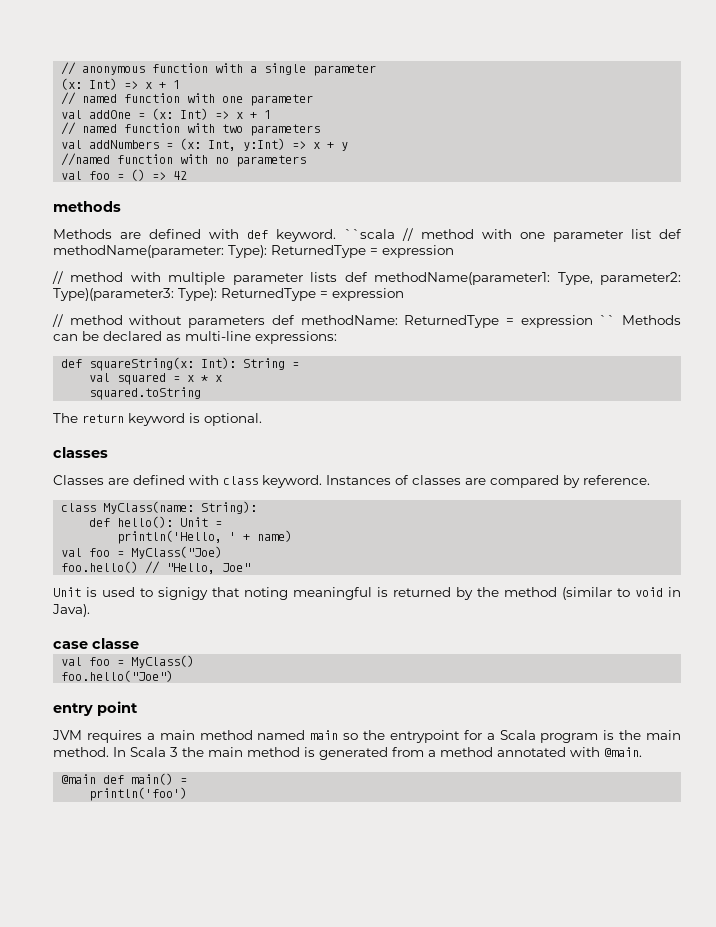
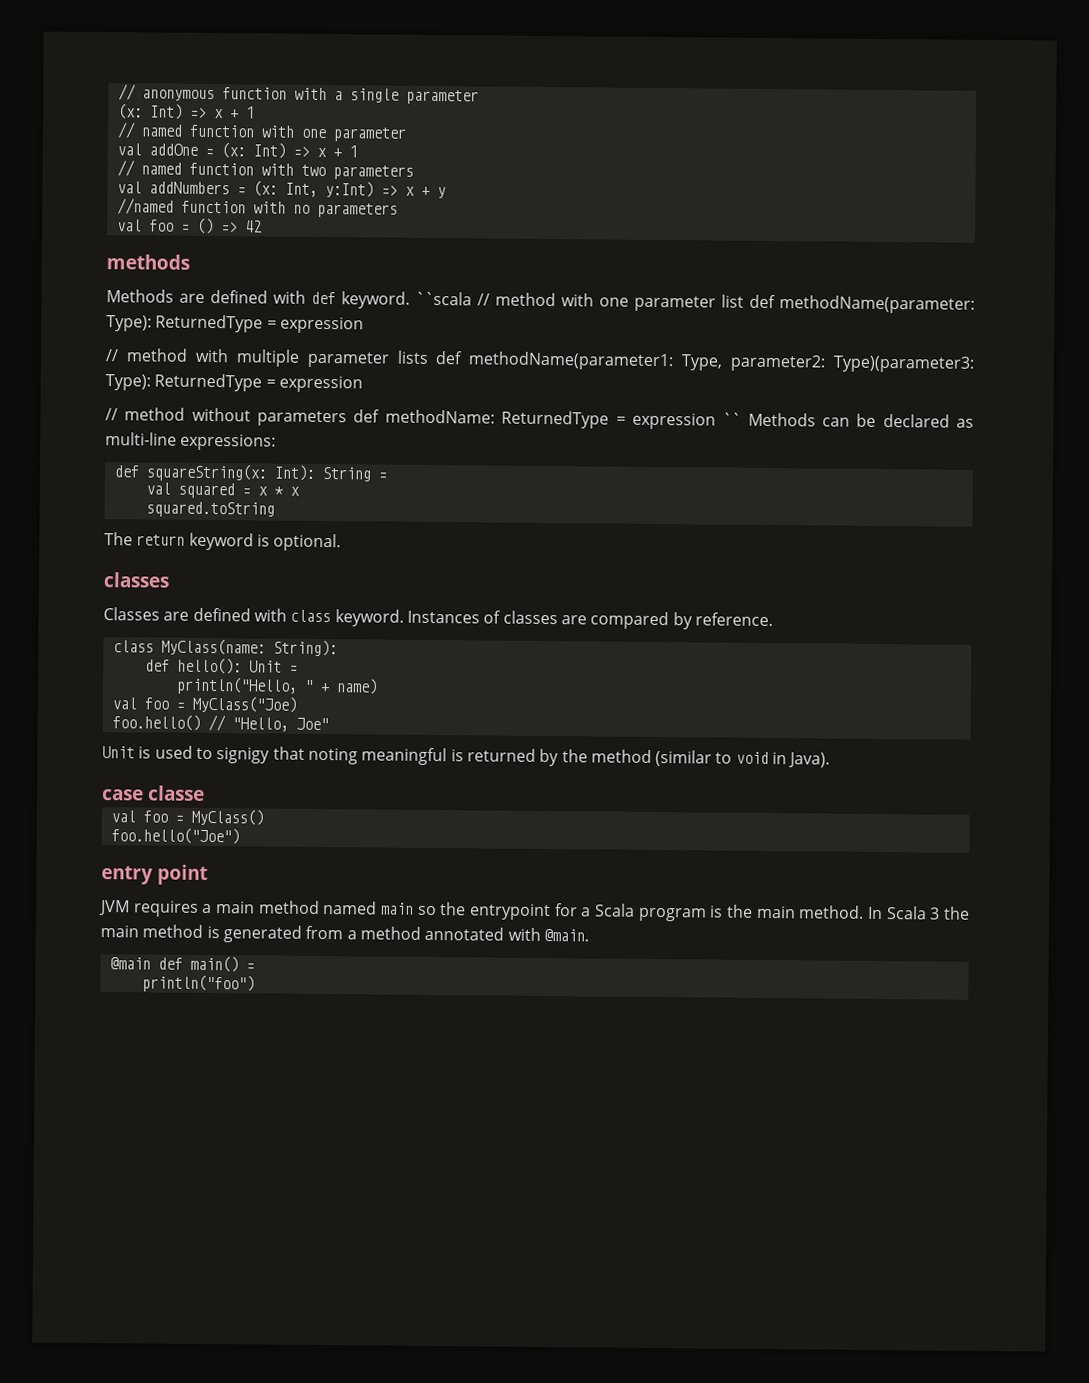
[117,530,237,544] println('Hello, ' -> [175,676,314,695] println("Hello, "
[89,787,188,801] println('foo') -> [141,974,255,993] println("foo")

